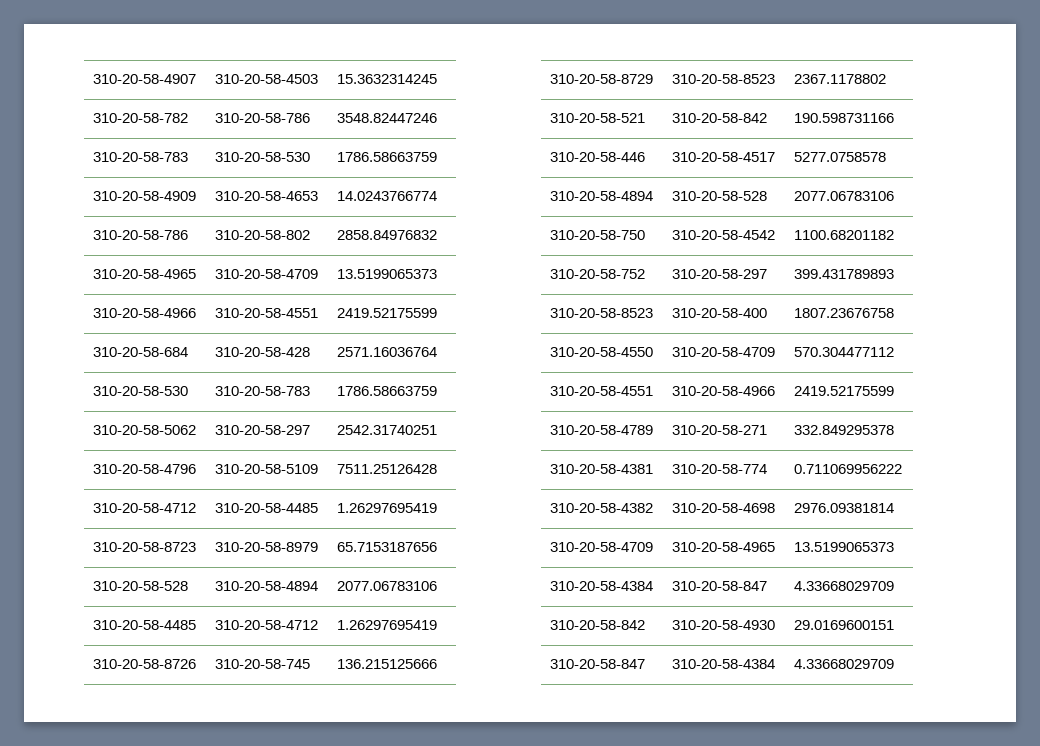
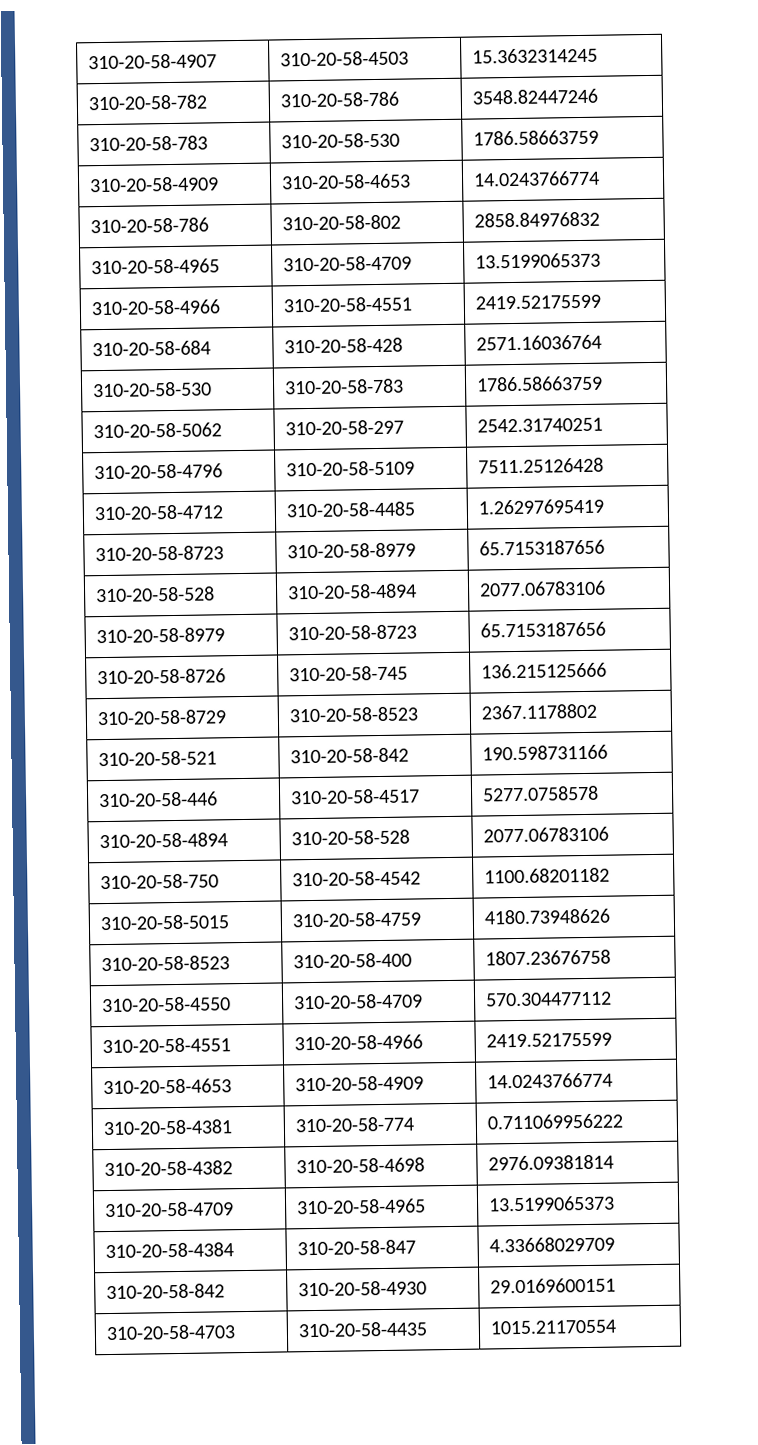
[93,620,197,630] [215,620,319,630] [337,620,438,630] 310-20-58-4485 | 310-20-58-4712 | 1.26297695419 -> [95,627,225,644] [287,624,417,641] [479,621,606,638] 310-20-58-8979 | 310-20-58-8723 | 65.7153187656
[550,269,646,279] [672,269,768,279] [794,269,895,279] 310-20-58-752 | 310-20-58-297 | 399.431789893 -> [99,914,229,931] [291,911,421,928] [483,908,610,925] 310-20-58-5015 | 310-20-58-4759 | 4180.73948626
[550,425,654,435] [672,425,768,435] [794,425,895,435] 310-20-58-4789 | 310-20-58-271 | 332.849295378 -> [102,1078,232,1095] [294,1075,424,1092] [486,1072,613,1089] 310-20-58-4653 | 310-20-58-4909 | 14.0243766774
[550,659,646,669] [672,659,776,669] [794,659,895,669] 310-20-58-847 | 310-20-58-4384 | 4.33668029709 -> [105,1324,236,1341] [297,1321,427,1338] [489,1319,616,1335] 310-20-58-4703 | 310-20-58-4435 | 1015.21170554

